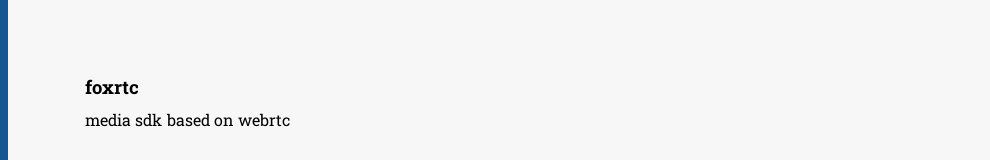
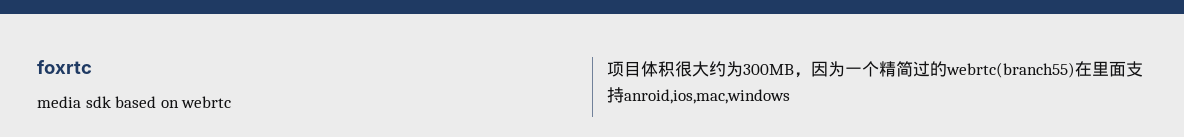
(291, 120) none -> [607,61,1143,78] [607,87,790,104] // 项目体积很大约为300MB，因为一个精简过的webrtc(branch55)在里面支持anroid,ios,mac,windows

